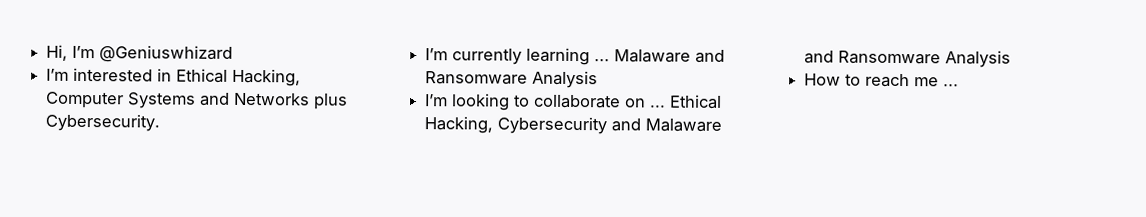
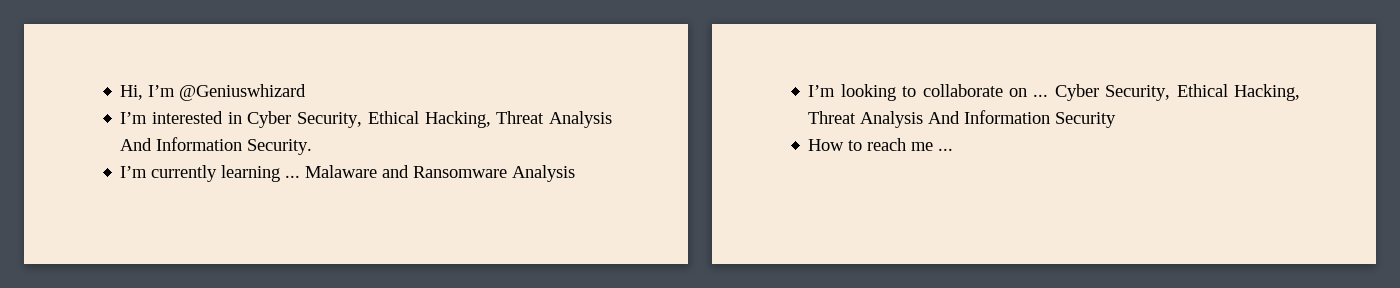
[176,68,302,87] [45,91,349,110] [45,113,161,132] Ethical Hacking, Computer Systems and Networks plus Cybersecurity. -> [247,111,612,128] [120,137,313,155] Cyber Security, Ethical Hacking, Threat Analysis And Information Security.
[670,94,723,109] [424,116,723,135] [804,50,1012,68] Ethical Hacking, Cybersecurity and Malaware and Ransomware Analysis -> [1054,84,1300,101] [808,110,1117,128] Cyber Security, Ethical Hacking, Threat Analysis And Information Security

